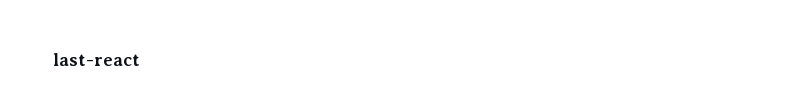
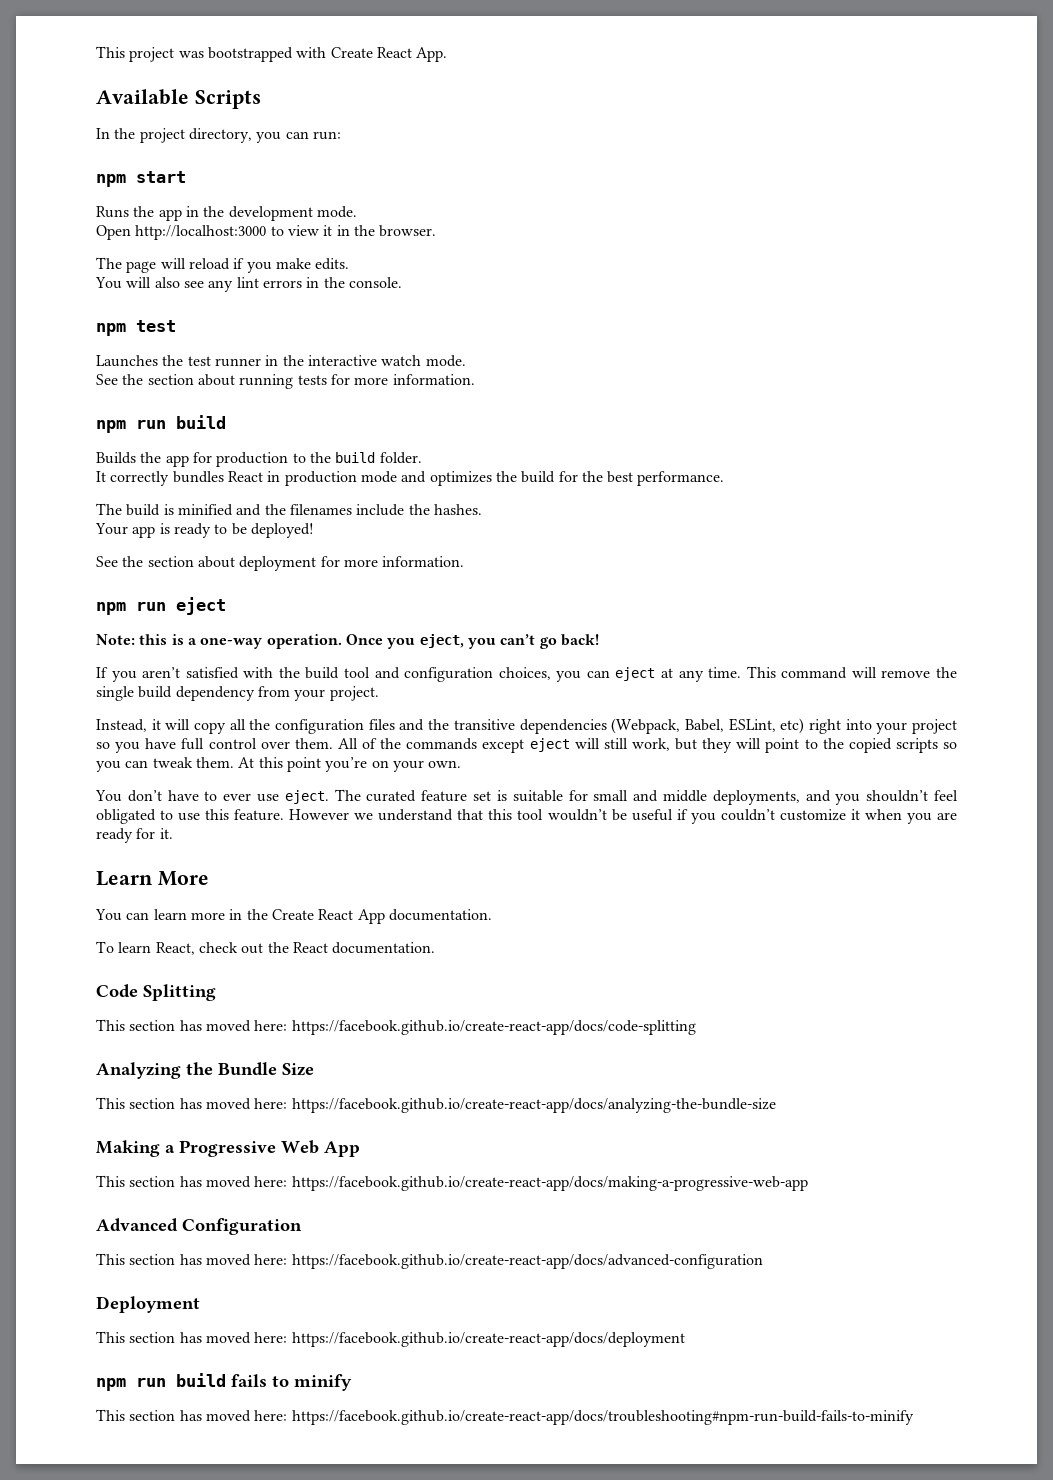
[53,53,140,66] last-react -> [96,46,448,62] [96,89,261,109] [96,128,341,143] [96,171,186,187] [96,206,357,221] [96,225,437,240] [96,257,350,273] [95,277,402,292] [96,320,176,336] [96,355,466,367] [96,374,475,389] [96,415,226,433] [96,452,422,467] [96,471,725,486] [96,503,482,516] [95,523,314,538] [96,556,465,571] [96,597,226,615] [96,634,599,649] [96,666,957,682] [96,686,379,701] [96,718,958,734] [96,738,957,753] [96,757,462,772] [95,789,959,805] [96,809,957,824] [96,828,173,843] [96,871,209,886] [95,909,492,924] [96,941,436,955] [96,984,216,1001] [96,1019,696,1035] [96,1062,314,1079] [96,1097,776,1113] [96,1140,360,1157] [96,1175,808,1191] [96,1218,302,1235] [96,1253,763,1269] [96,1296,200,1313] [96,1331,685,1347] [96,1373,352,1391] [96,1409,914,1425] This project was bootstrapped with Create React App. // Available Scripts // In the project directory, you can run: // npm start // Runs the app in the development mode. // Open http://localhost:3000 to view it in the browser. // The page will reload if you make edits. // You will also see any lint errors in the console. // npm test // Launches the test runner in the interactive watch mode. // See the section about running tests for more information. // npm run build // Builds the app for production to the build folder. // It correctly bundles React in production mode and optimizes the build for the best performance. // The build is minified and the filenames include the hashes. // Your app is ready to be deployed! // See the section about deployment for more information. // npm run eject // Note: this is a one-way operation. Once you eject, you can’t go back! // If you aren’t satisfied with the build tool and configuration choices, you can eject at any time. This command will remove the single build dependency from your project. // Instead, it will copy all the configuration files and the transitive dependencies (Webpack, Babel, ESLint, etc) right into your project so you have full control over them. All of the commands except eject will still work, but they will point to the copied scripts so you can tweak them. At this point you’re on your own. // You don’t have to ever use eject. The curated feature set is suitable for small and middle deployments, and you shouldn’t feel obligated to use this feature. However we understand that this tool wouldn’t be useful if you couldn’t customize it when you are ready for it. // Learn More // You can learn more in the Create React App documentation. // To learn React, check out the React documentation. // Code Splitting // This section has moved here: https://facebook.github.io/create-react-app/docs/code-splitting // Analyzing the Bundle Size // This section has moved here: https://facebook.github.io/create-react-app/docs/analyzing-the-bundle-size // Making a Progressive Web App // This section has moved here: https://facebook.github.io/create-react-app/docs/making-a-progressive-web-app // Advanced Configuration // This section has moved here: https://facebook.github.io/create-react-app/docs/advanced-configuration // Deployment // This section has moved here: https://facebook.github.io/create-react-app/docs/deployment // npm run build fails to minify // This section has moved here: https://facebook.github.io/create-react-app/docs/troubleshooting#npm-run-build-fails-to-minify

